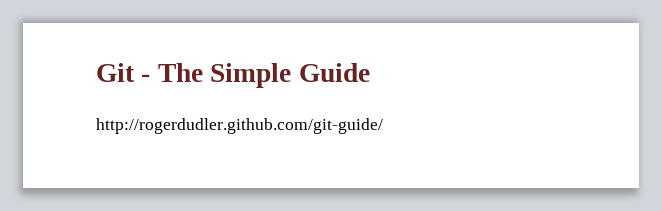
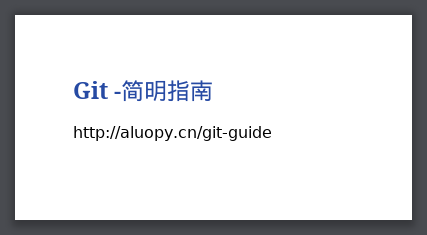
[157,63,370,88] [96,118,383,134] The Simple Guide // http://rogerdudler.github.com/git-guide/ -> [121,80,214,102] [73,126,272,141] 简明指南 // http://aluopy.cn/git-guide

